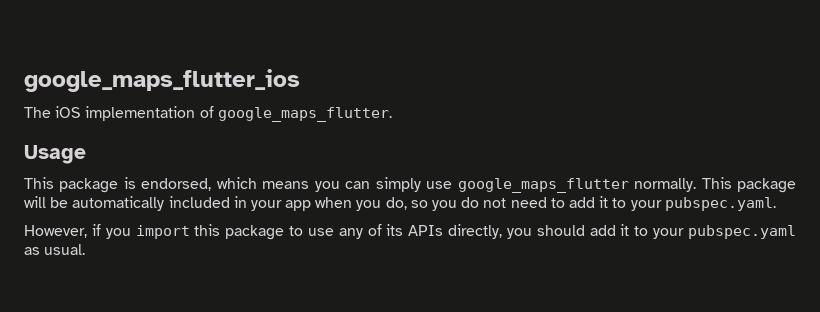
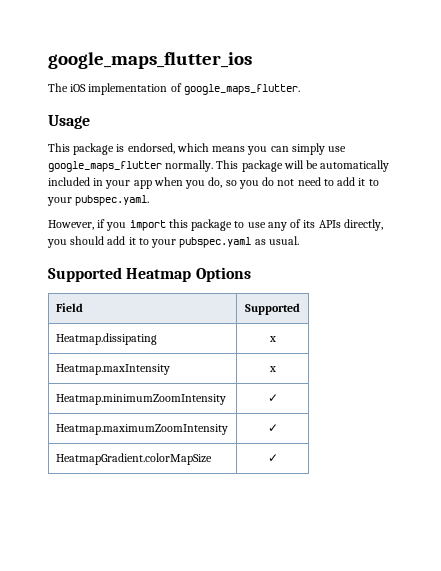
(86, 249) none -> [48,267,251,282] [55,303,83,312] [245,303,300,315] [55,333,157,345] [268,336,276,342] [55,364,170,375] [268,366,276,372] [55,394,226,405] [267,394,278,402] [55,424,228,435] [267,424,278,432] [55,453,212,465] [267,454,278,462] // Supported Heatmap Options // Field | Supported // Heatmap.dissipating | x // Heatmap.maxIntensity | x // Heatmap.minimumZoomIntensity | ✓ // Heatmap.maximumZoomIntensity | ✓ // HeatmapGradient.colorMapSize | ✓

